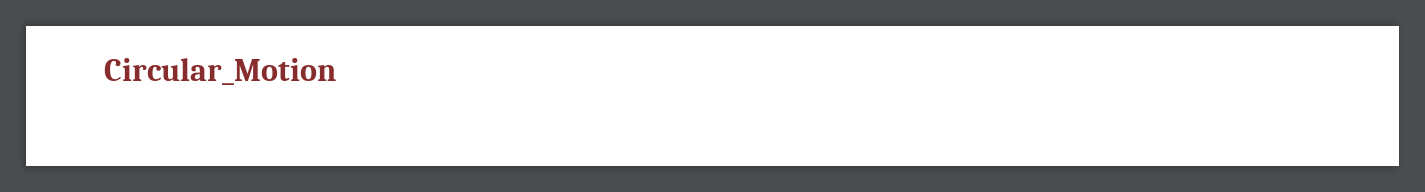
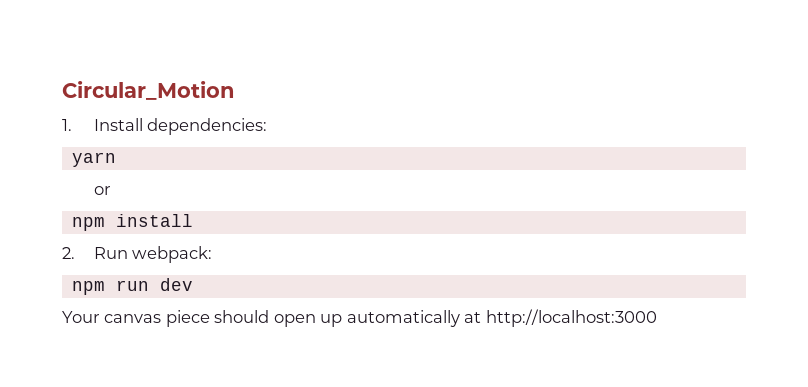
(336, 71) none -> [62,118,268,135] [71,152,116,167] [93,186,111,195] [71,214,193,231] [62,246,213,263] [71,278,193,295] [62,309,657,327] // 1. Install dependencies: // yarn // or // npm install // 2. Run webpack: // npm run dev // Your canvas piece should open up automatically at http://localhost:3000

